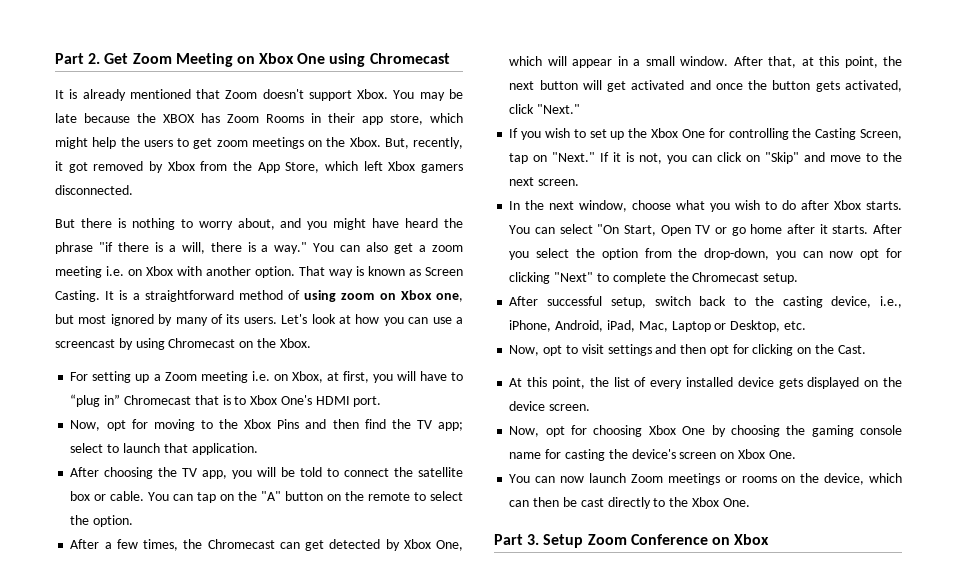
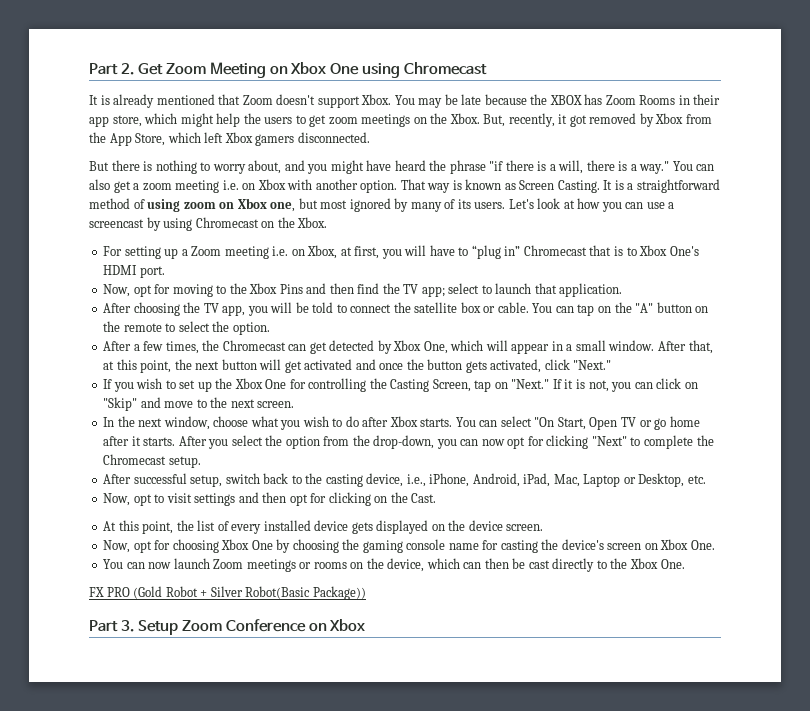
(750, 502) none -> [89,586,366,600] // FX PRO (Gold Robot + Silver Robot(Basic Package))

